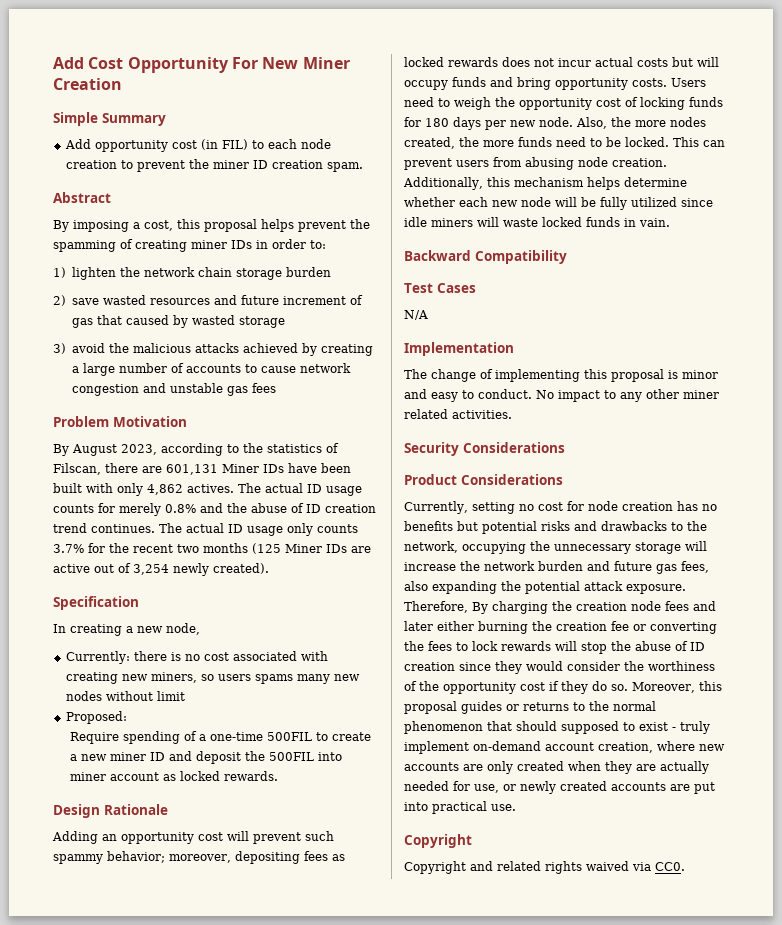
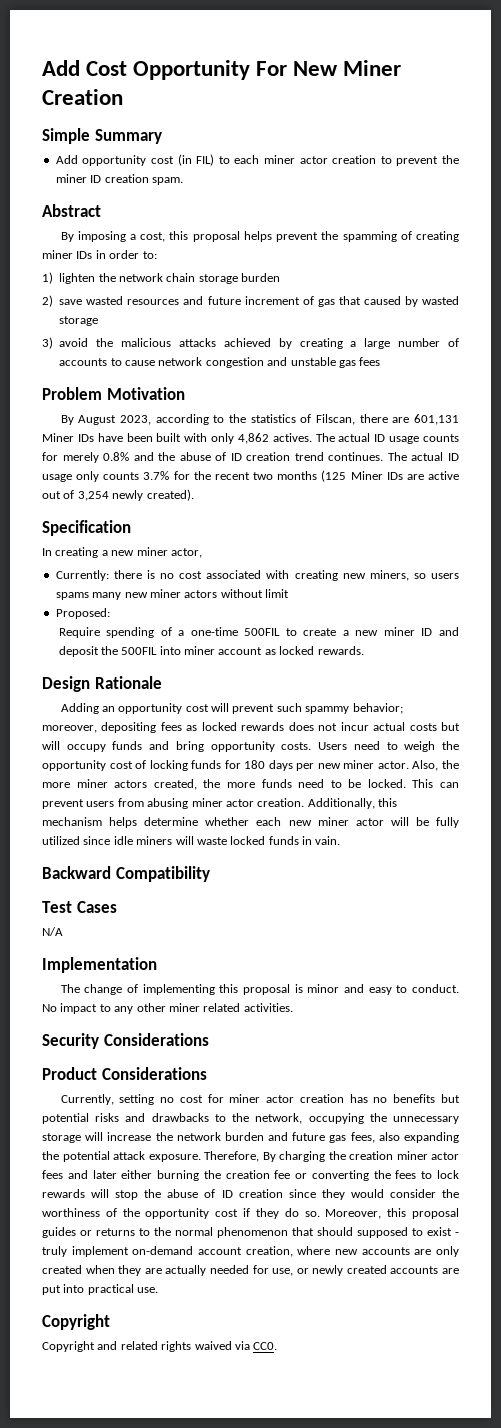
[300,139,331,149] node -> [263,155,328,164] miner actor
[166,623,200,635] node, -> [136,547,202,558] miner actor,
[65,691,102,701] nodes -> [149,589,218,598] miner actors
[539,117,573,127] node. -> [343,760,409,769] miner actor.
[670,117,706,127] nodes -> [76,779,148,788] miner actors
[578,157,608,167] node -> [191,798,254,807] miner actor
[521,197,551,207] node -> [317,817,384,826] miner actor
[587,501,618,511] node -> [229,1094,295,1103] miner actor
[631,601,661,611] node -> [396,1151,459,1160] miner actor

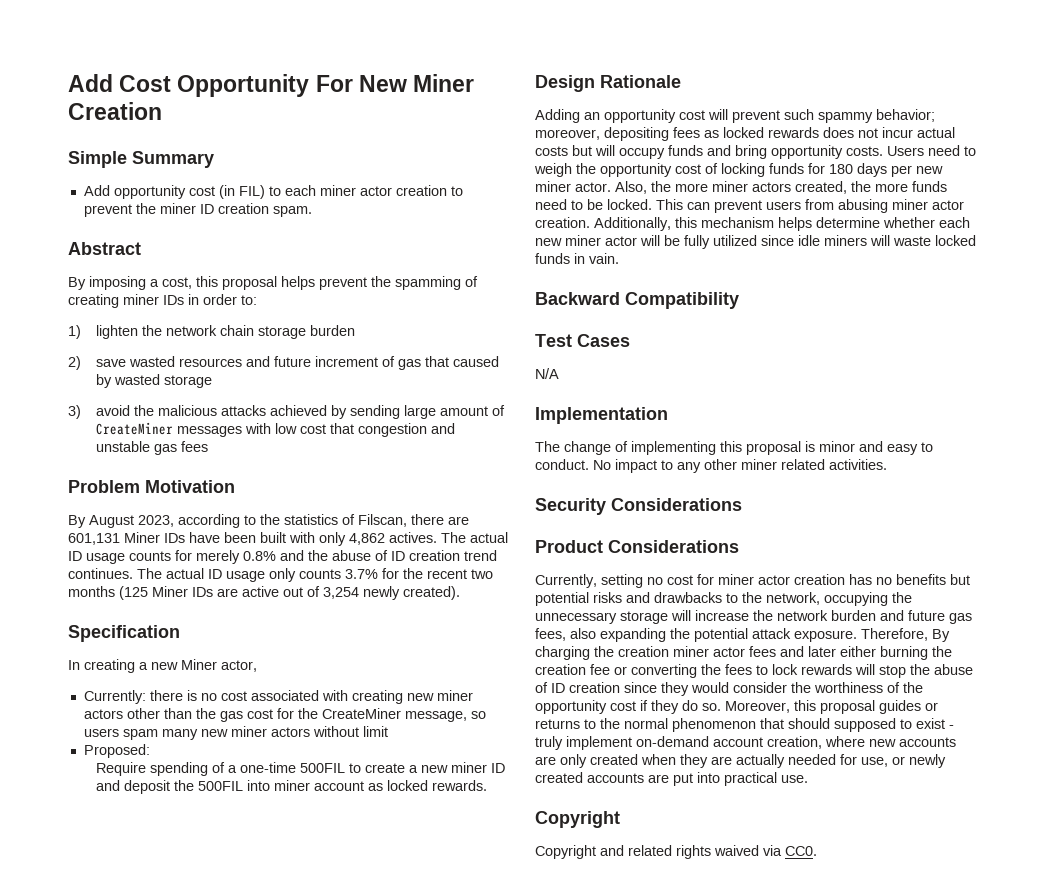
[299,338,459,349] [59,357,203,366] creating a large number of accounts to cause network -> [350,405,506,419] [96,422,355,437] sending large amount of CreateMiner messages with low cost that
[136,547,168,556] miner -> [181,659,217,670] Miner
[369,570,409,581] miners, -> [436,690,473,701] [83,708,467,722] miner actors other than the gas cost for the CreateMiner message,
[55,592,89,600] spams -> [122,729,158,740] spam

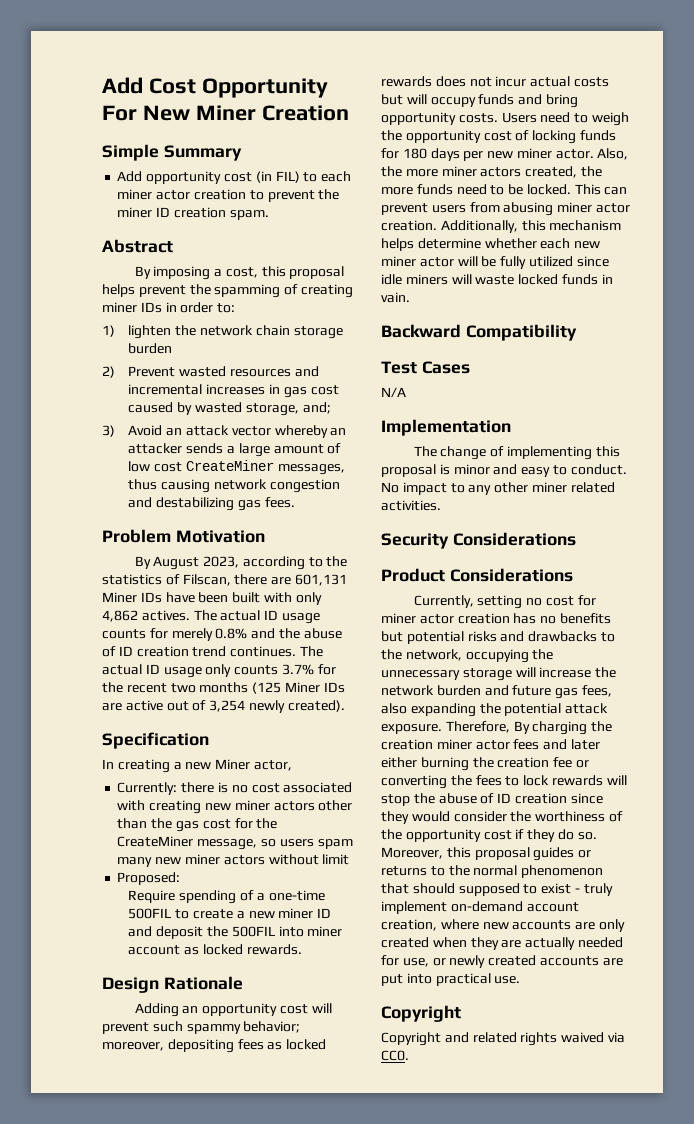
[96,359,127,367] save -> [128,366,176,377] Prevent
[274,356,450,370] future increment of gas that -> [128,384,339,398] incremental increases in gas cost
[164,375,213,388] storage -> [245,402,331,416] storage, and;
[96,405,506,419] [96,422,456,437] [96,441,209,455] avoid the malicious attacks achieved by sending large amount of CreateMiner messages with low cost that congestion and unstable gas fees -> [128,425,347,438] [128,443,342,457] [128,460,345,475] [128,479,340,493] [128,497,295,511] Avoid an attack vector whereby an attacker sends a large amount of low cost CreateMiner messages, thus causing network congestion and destabilizing gas fees.

